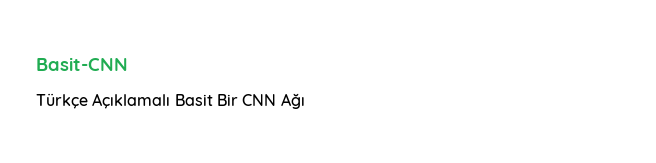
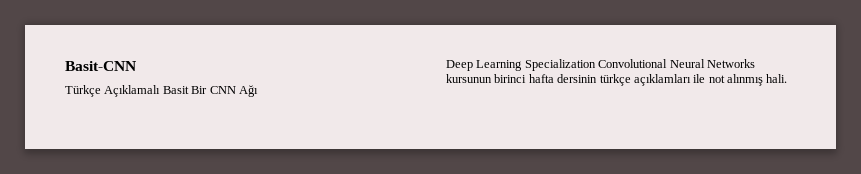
(305, 101) none -> [446,59,755,71] [446,74,788,86] // Deep Learning Specialization Convolutional Neural Networks kursunun birinci hafta dersinin türkçe açıklamları ile not alınmış hali.

